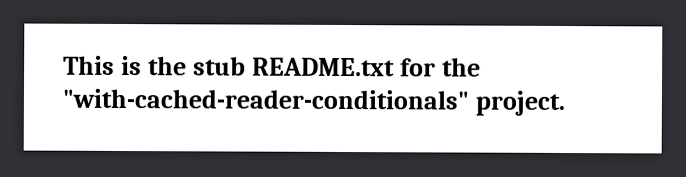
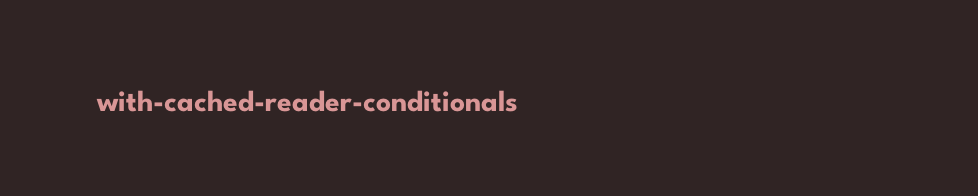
[63,55,482,77] [62,88,566,117] This is the stub README.txt for the "with-cached-reader-conditionals" project. -> [96,90,518,112] with-cached-reader-conditionals

